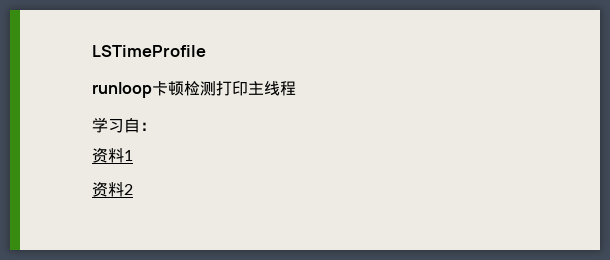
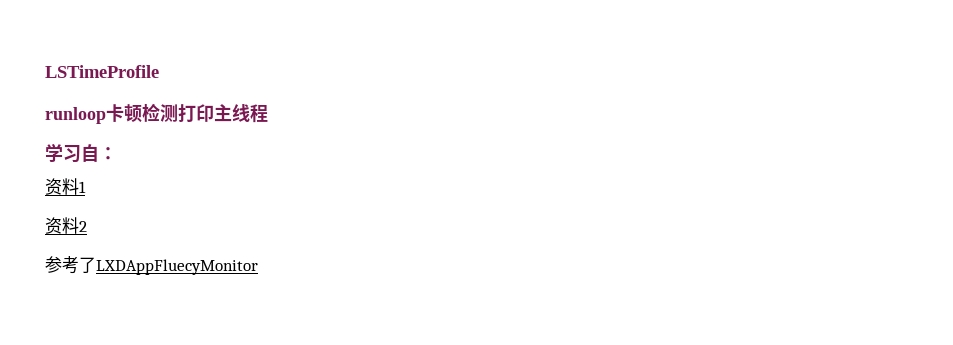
(133, 189) none -> [45,256,258,275] // 参考了LXDAppFluecyMonitor

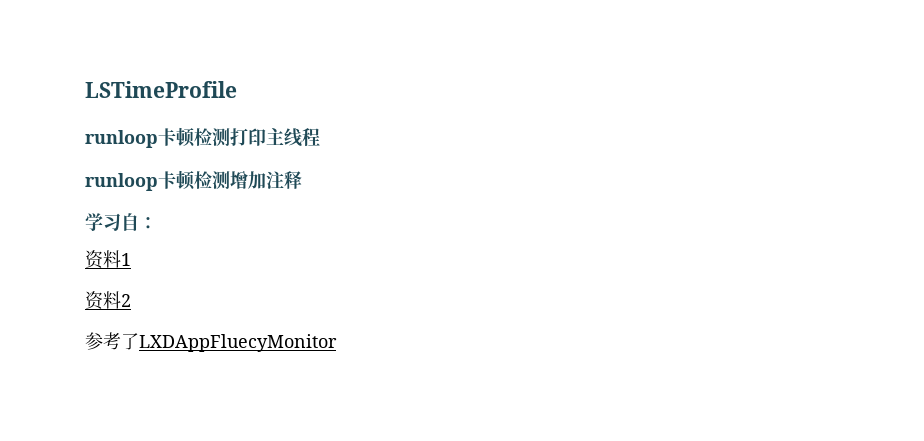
(268, 113) none -> [85,170,302,191] // runloop卡顿检测增加注释

